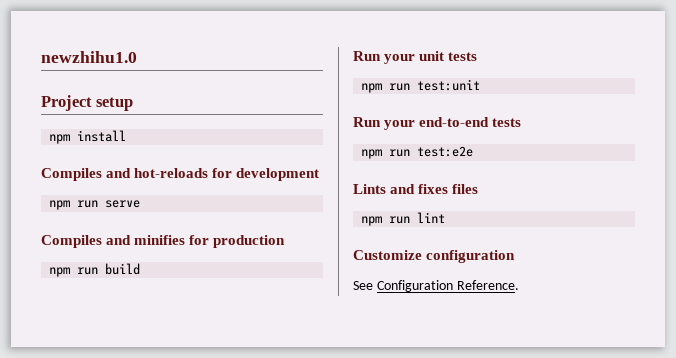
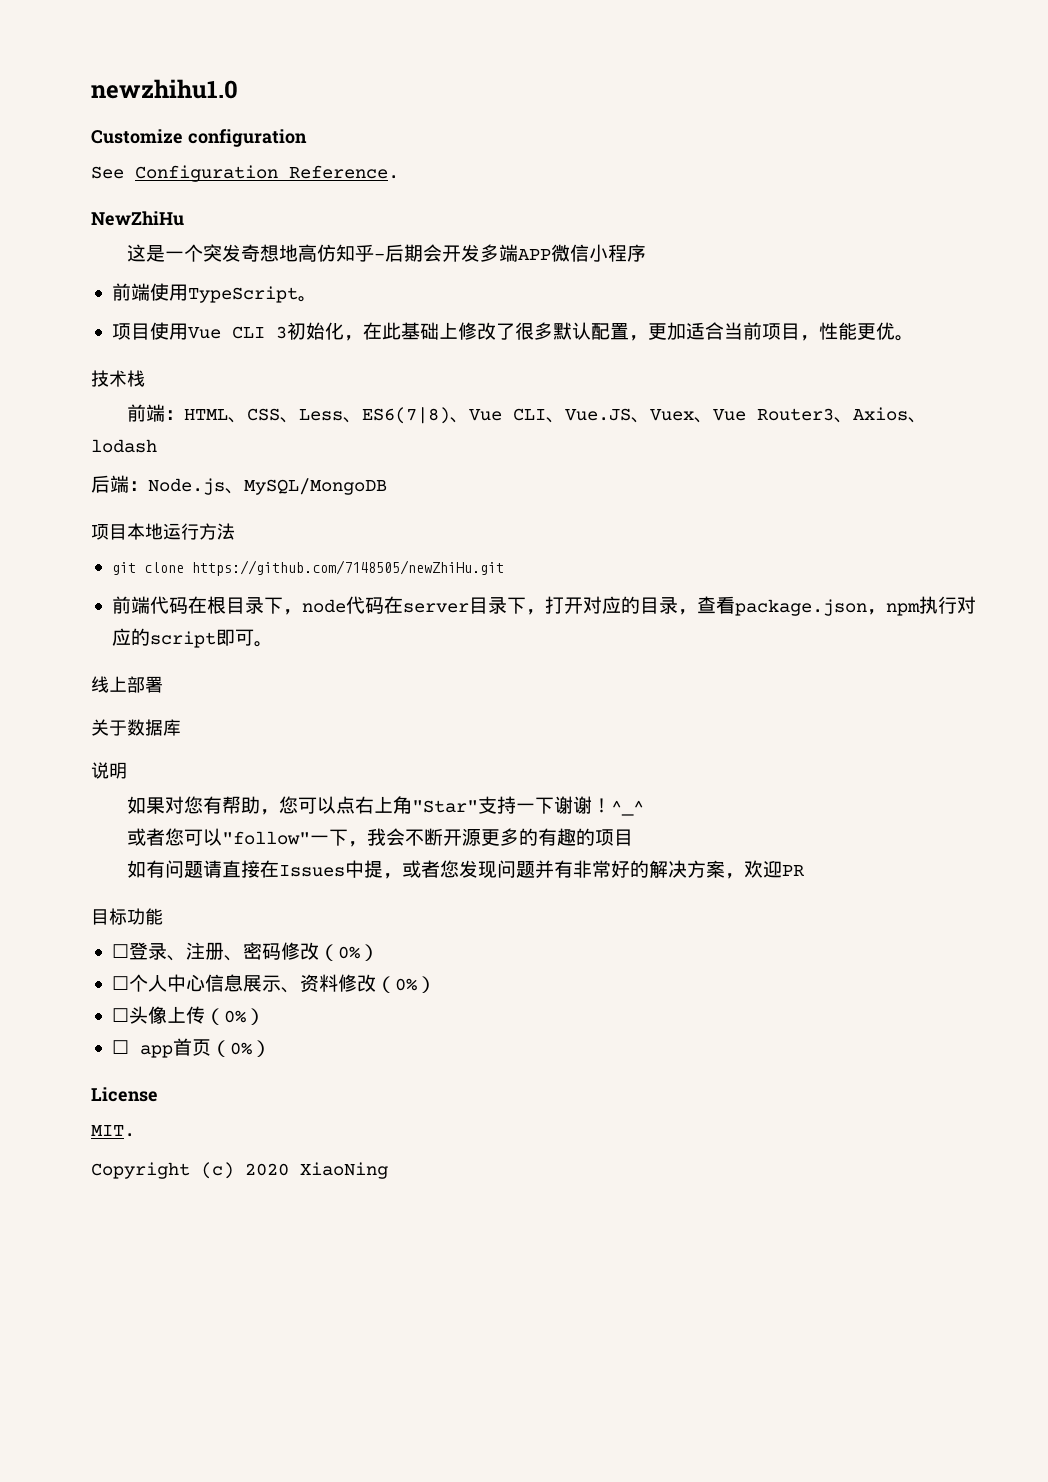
[41,95,134,111] [49,130,127,144] [41,168,320,181] [49,200,141,210] [41,235,286,248] [49,263,141,277] [353,51,478,64] [361,79,481,93] [353,117,522,130] [361,146,474,159] [353,184,479,194] [361,212,446,226] // Project setup // npm install // Compiles and hot-reloads for development // npm run serve // Compiles and minifies for production // npm run build // Run your unit tests // npm run test:unit // Run your end-to-end tests // npm run test:e2e // Lints and fixes files // npm run lint -> (238, 89) none
(519, 285) none -> [91,211,184,226] [127,244,647,262] [111,283,317,303] [111,322,914,341] [91,370,145,387] [127,404,928,424] [91,439,157,453] [91,475,387,495] [91,523,235,540] [111,560,504,576] [111,596,976,616] [111,628,273,648] [91,676,163,693] [91,719,181,736] [91,762,127,779] [127,796,645,816] [127,828,634,847] [127,860,806,879] [91,908,163,925] [111,942,379,961] [111,974,436,993] [111,1006,265,1025] [111,1038,271,1058] [91,1087,158,1102] [91,1125,135,1137] [91,1162,388,1179] // NewZhiHu // 这是一个突发奇想地高仿知乎-后期会开发多端APP微信小程序 // 前端使用TypeScript。 // 项目使用Vue CLI 3初始化，在此基础上修改了很多默认配置，更加适合当前项目，性能更优。 // 技术栈 // 前端：HTML、CSS、Less、ES6(7|8)、Vue CLI、Vue.JS、Vuex、Vue Router3、Axios、lodash // 后端：Node.js、MySQL/MongoDB // 项目本地运行方法 // git clone https://github.com/7148505/newZhiHu.git // 前端代码在根目录下，node代码在server目录下，打开对应的目录，查看package.json，npm执行对应的script即可。 // 线上部署 // 关于数据库 // 说明 // 如果对您有帮助，您可以点右上角"Star"支持一下谢谢！^_^ // 或者您可以"follow"一下，我会不断开源更多的有趣的项目 // 如有问题请直接在Issues中提，或者您发现问题并有非常好的解决方案，欢迎PR // 目标功能 // ☐登录、注册、密码修改（0%） // ☐个人中心信息展示、资料修改（0%） // ☐头像上传（0%） // ☐ app首页（0%） // License // MIT. // Copyright (c) 2020 XiaoNing

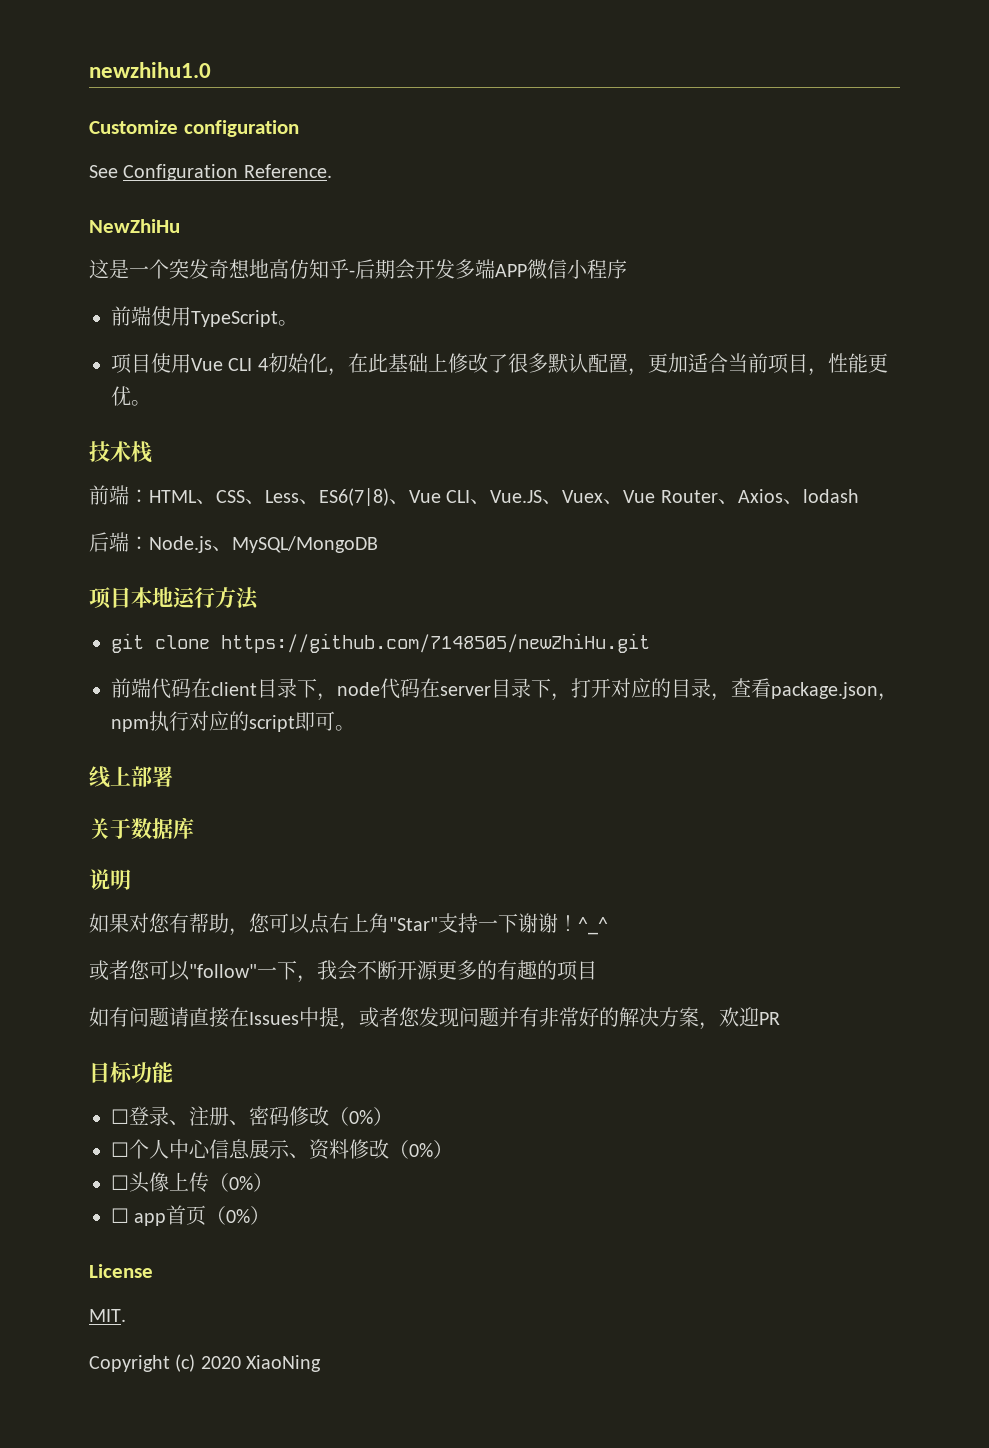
[275,326,287,339] 3 -> [257,358,268,371] 4
[757,408,835,421] Router3 -> [660,490,718,503] Router
[206,596,226,614] 根 -> [211,682,257,696] client

